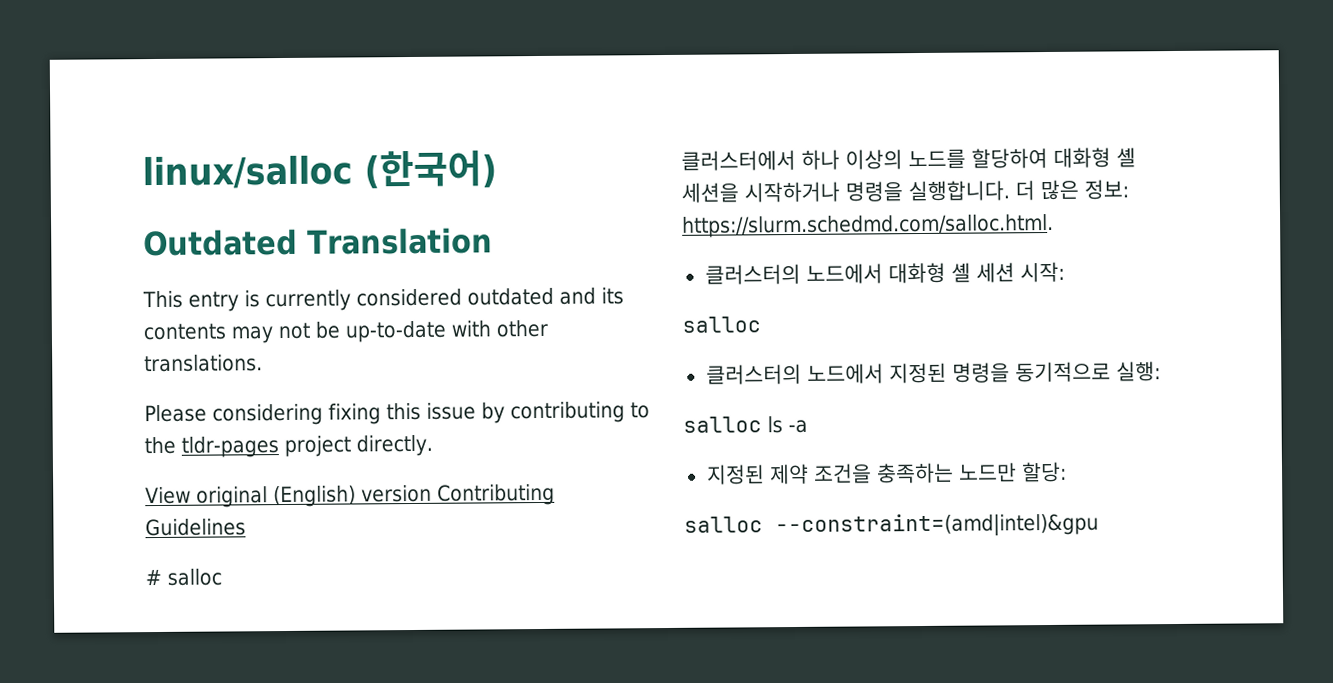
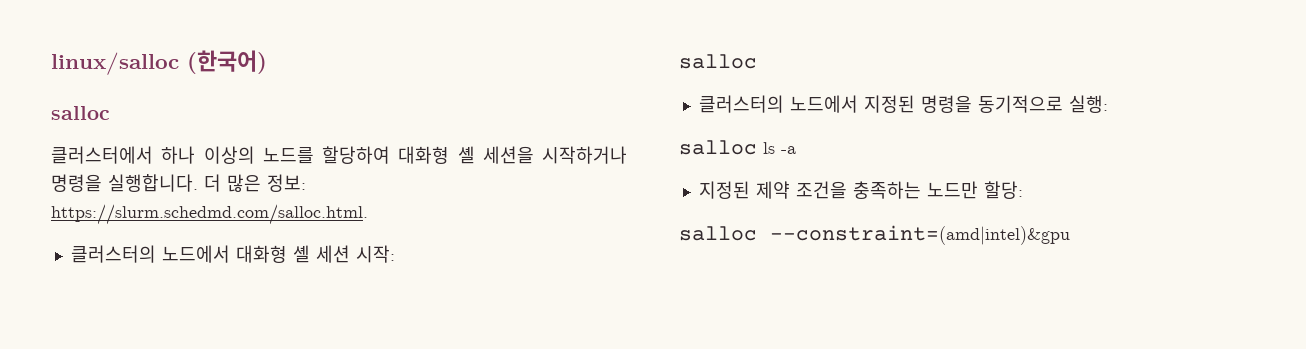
[143,227,493,257] [142,287,624,312] [143,319,548,344] [144,354,263,373] [144,401,650,426] [144,434,433,458] [145,483,555,508] [145,518,246,537] [145,568,162,586] Outdated Translation // This entry is currently considered outdated and its contents may not be up-to-date with other translations. // Please considering fixing this issue by contributing to the tldr-pages project directly. // View original (English) version Contributing Guidelines // # -> (267, 62) none

